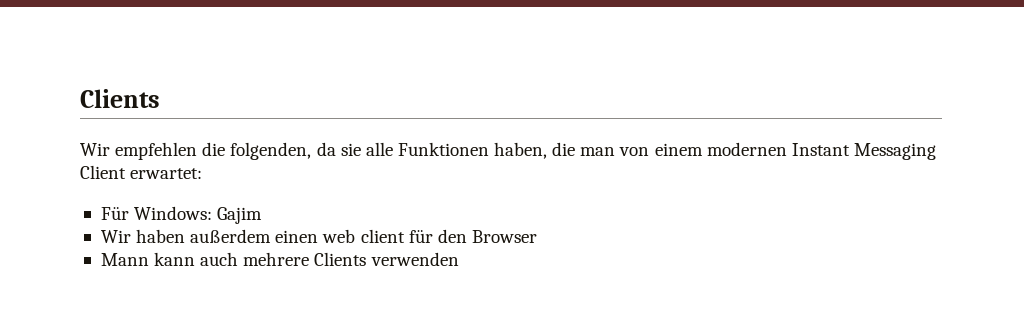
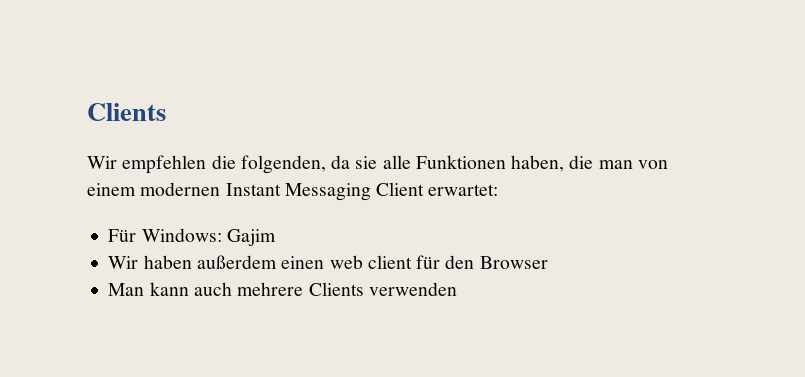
[100,253,149,266] Mann -> [108,283,145,296] Man

